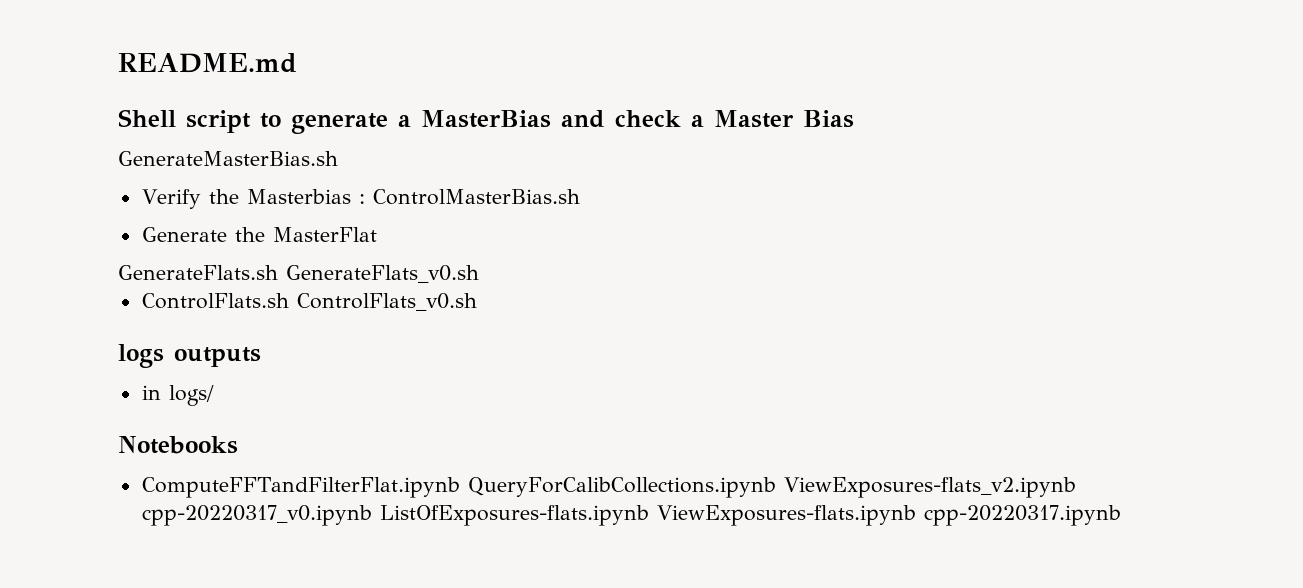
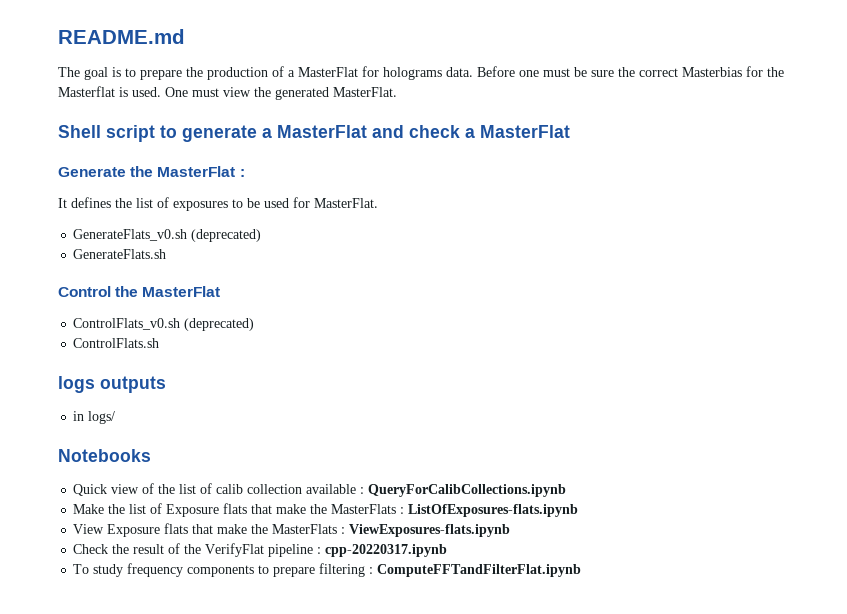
(297, 63) none -> [58,66,784,80] [58,86,397,100] // The goal is to prepare the production of a MasterFlat for holograms data. Before one must be sure the correct Masterbias for the Masterflat is used. One must view the generated MasterFlat.
[421,110,551,128] MasterBias -> [277,125,367,138] MasterFlat
[714,110,854,128] [118,151,338,166] [141,189,580,209] [141,227,377,242] [118,265,479,283] Master Bias // GenerateMasterBias.sh // Verify the Masterbias : ControlMasterBias.sh // Generate the MasterFlat // GenerateFlats.sh GenerateFlats_v0.sh -> [480,125,570,138] [58,166,245,177] [58,197,378,211] [73,229,262,242] [73,249,167,259] [58,286,221,297] [73,318,255,331] MasterFlat // Generate the MasterFlat : // It defines the list of exposures to be used for MasterFlat. // GenerateFlats_v0.sh (deprecated) // GenerateFlats.sh // Control the MasterFlat // ControlFlats_v0.sh (deprecated)
[296,293,477,311] ControlFlats_v0.sh -> (160, 343) none
[141,477,1076,498] [141,505,1121,526] ComputeFFTandFilterFlat.ipynb QueryForCalibCollections.ipynb ViewExposures-flats_v2.ipynb cpp-20220317_v0.ipynb ListOfExposures-flats.ipynb ViewExposures-flats.ipynb cpp-20220317.ipynb -> [73,483,567,497] [73,503,579,517] [73,523,511,537] [73,543,448,557] [73,563,582,577] Quick view of the list of calib collection available : QueryForCalibCollections.ipynb // Make the list of Exposure flats that make the MasterFlats : ListOfExposures-flats.ipynb // View Exposure flats that make the MasterFlats : ViewExposures-flats.ipynb // Check the result of the VerifyFlat pipeline : cpp-20220317.ipynb // To study frequency components to prepare filtering : ComputeFFTandFilterFlat.ipynb

